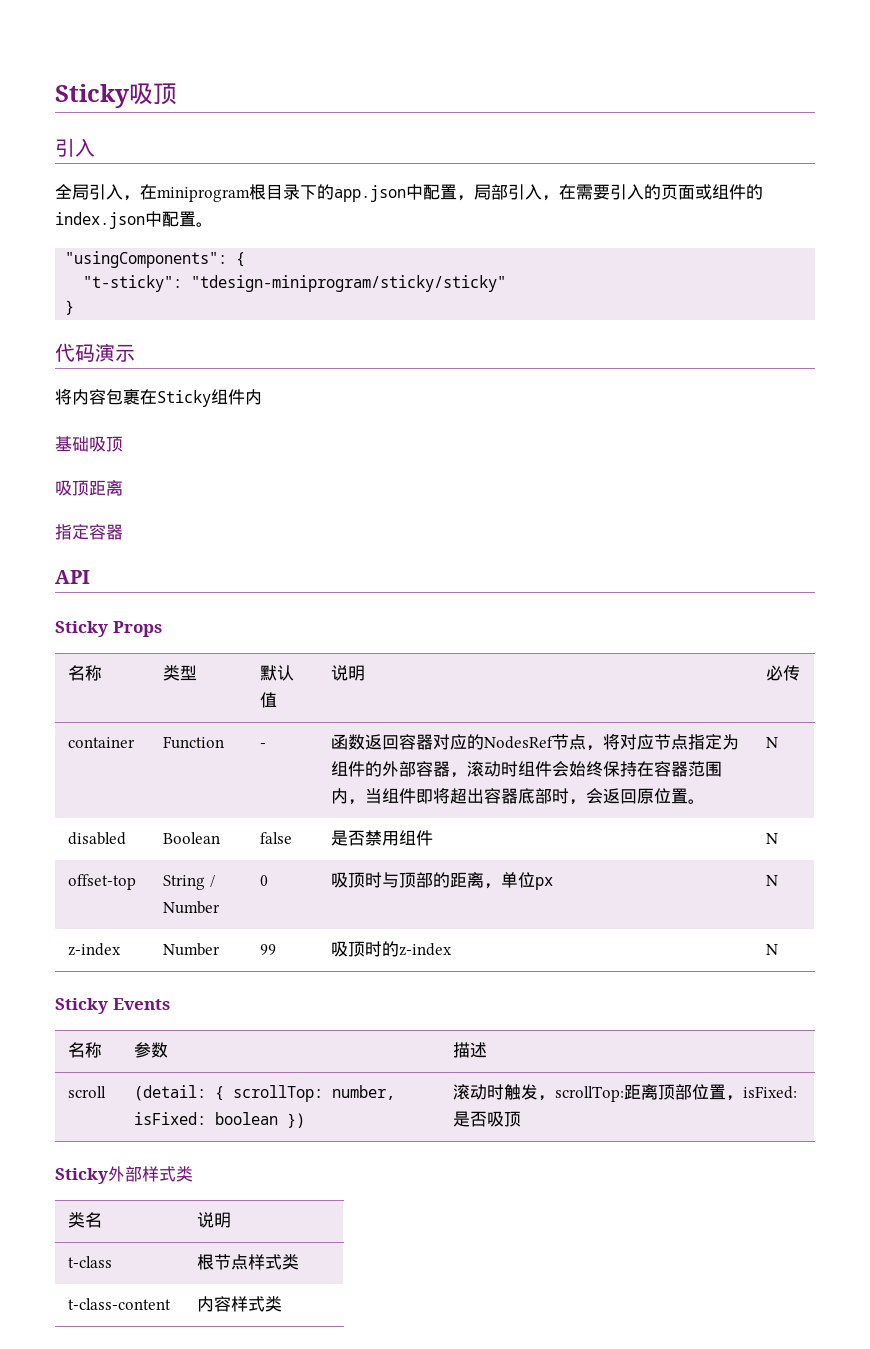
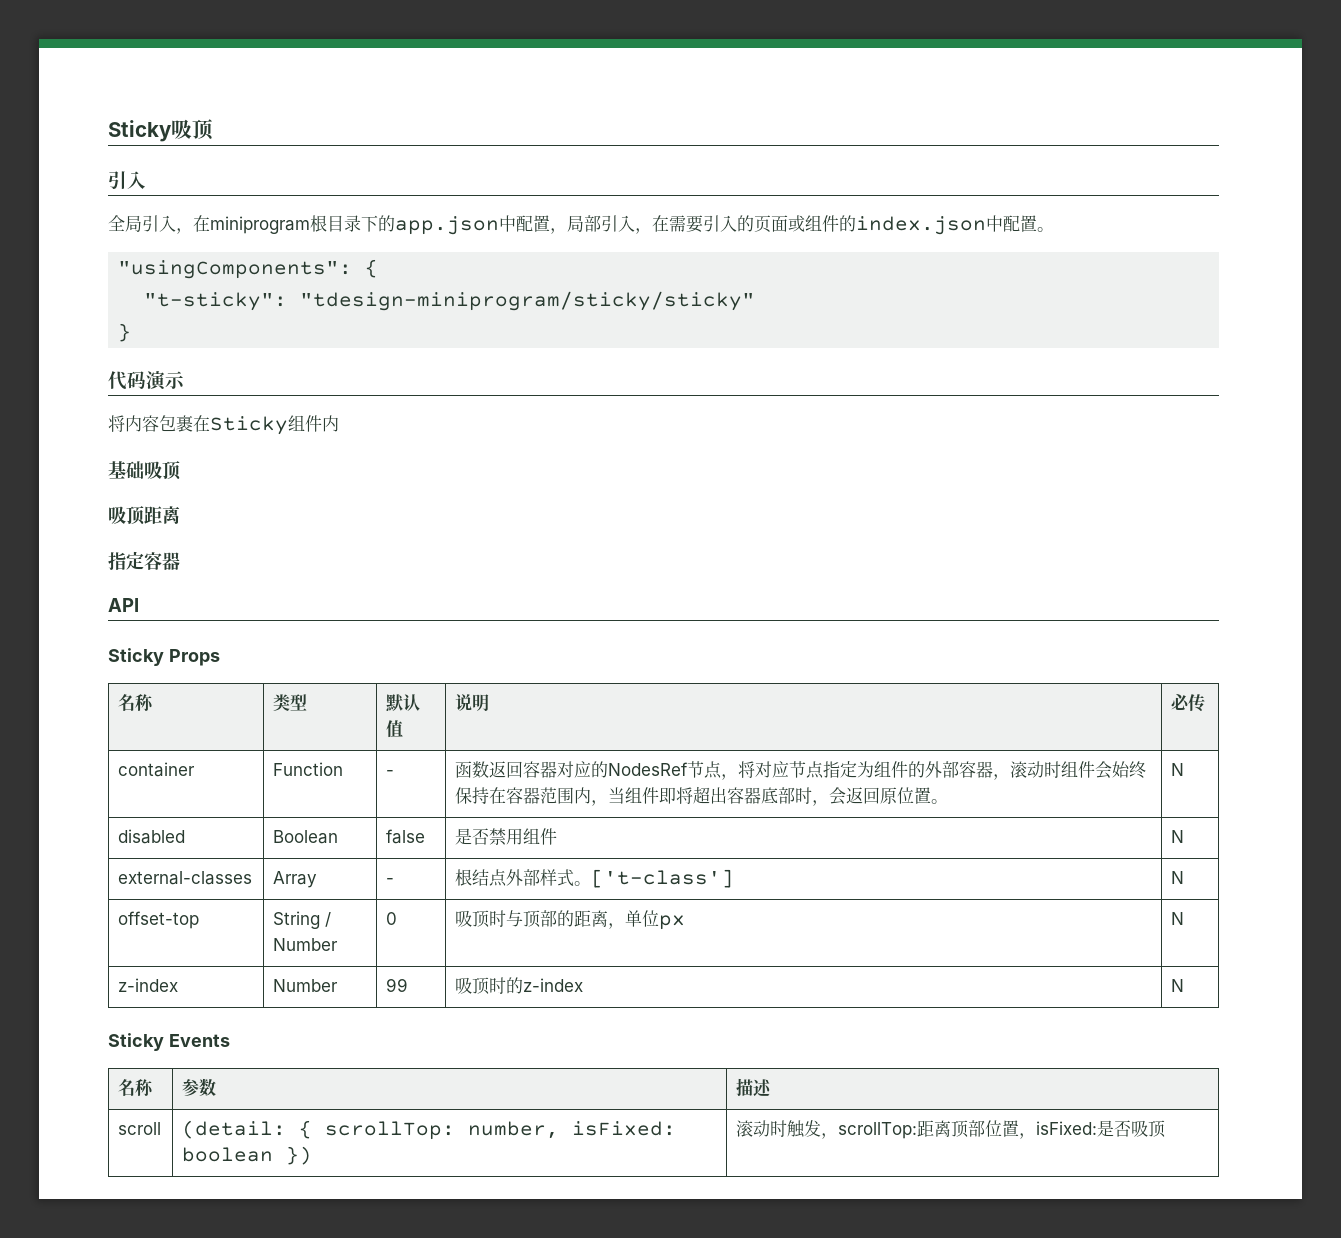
(779, 838) none -> [118,871,253,885] [273,871,318,888] [386,878,395,884] [455,869,735,888] [1171,871,1185,884] // external-classes | Array | - | 根结点外部样式。['t-class'] | N
[55,1166,193,1184] [68,1212,103,1228] [197,1212,232,1228] [68,1256,113,1268] [197,1254,300,1270] [68,1298,172,1310] [197,1296,283,1312] // Sticky外部样式类 // 类名 | 说明 // t-class | 根节点样式类 // t-class-content | 内容样式类 -> (1167, 1129) none

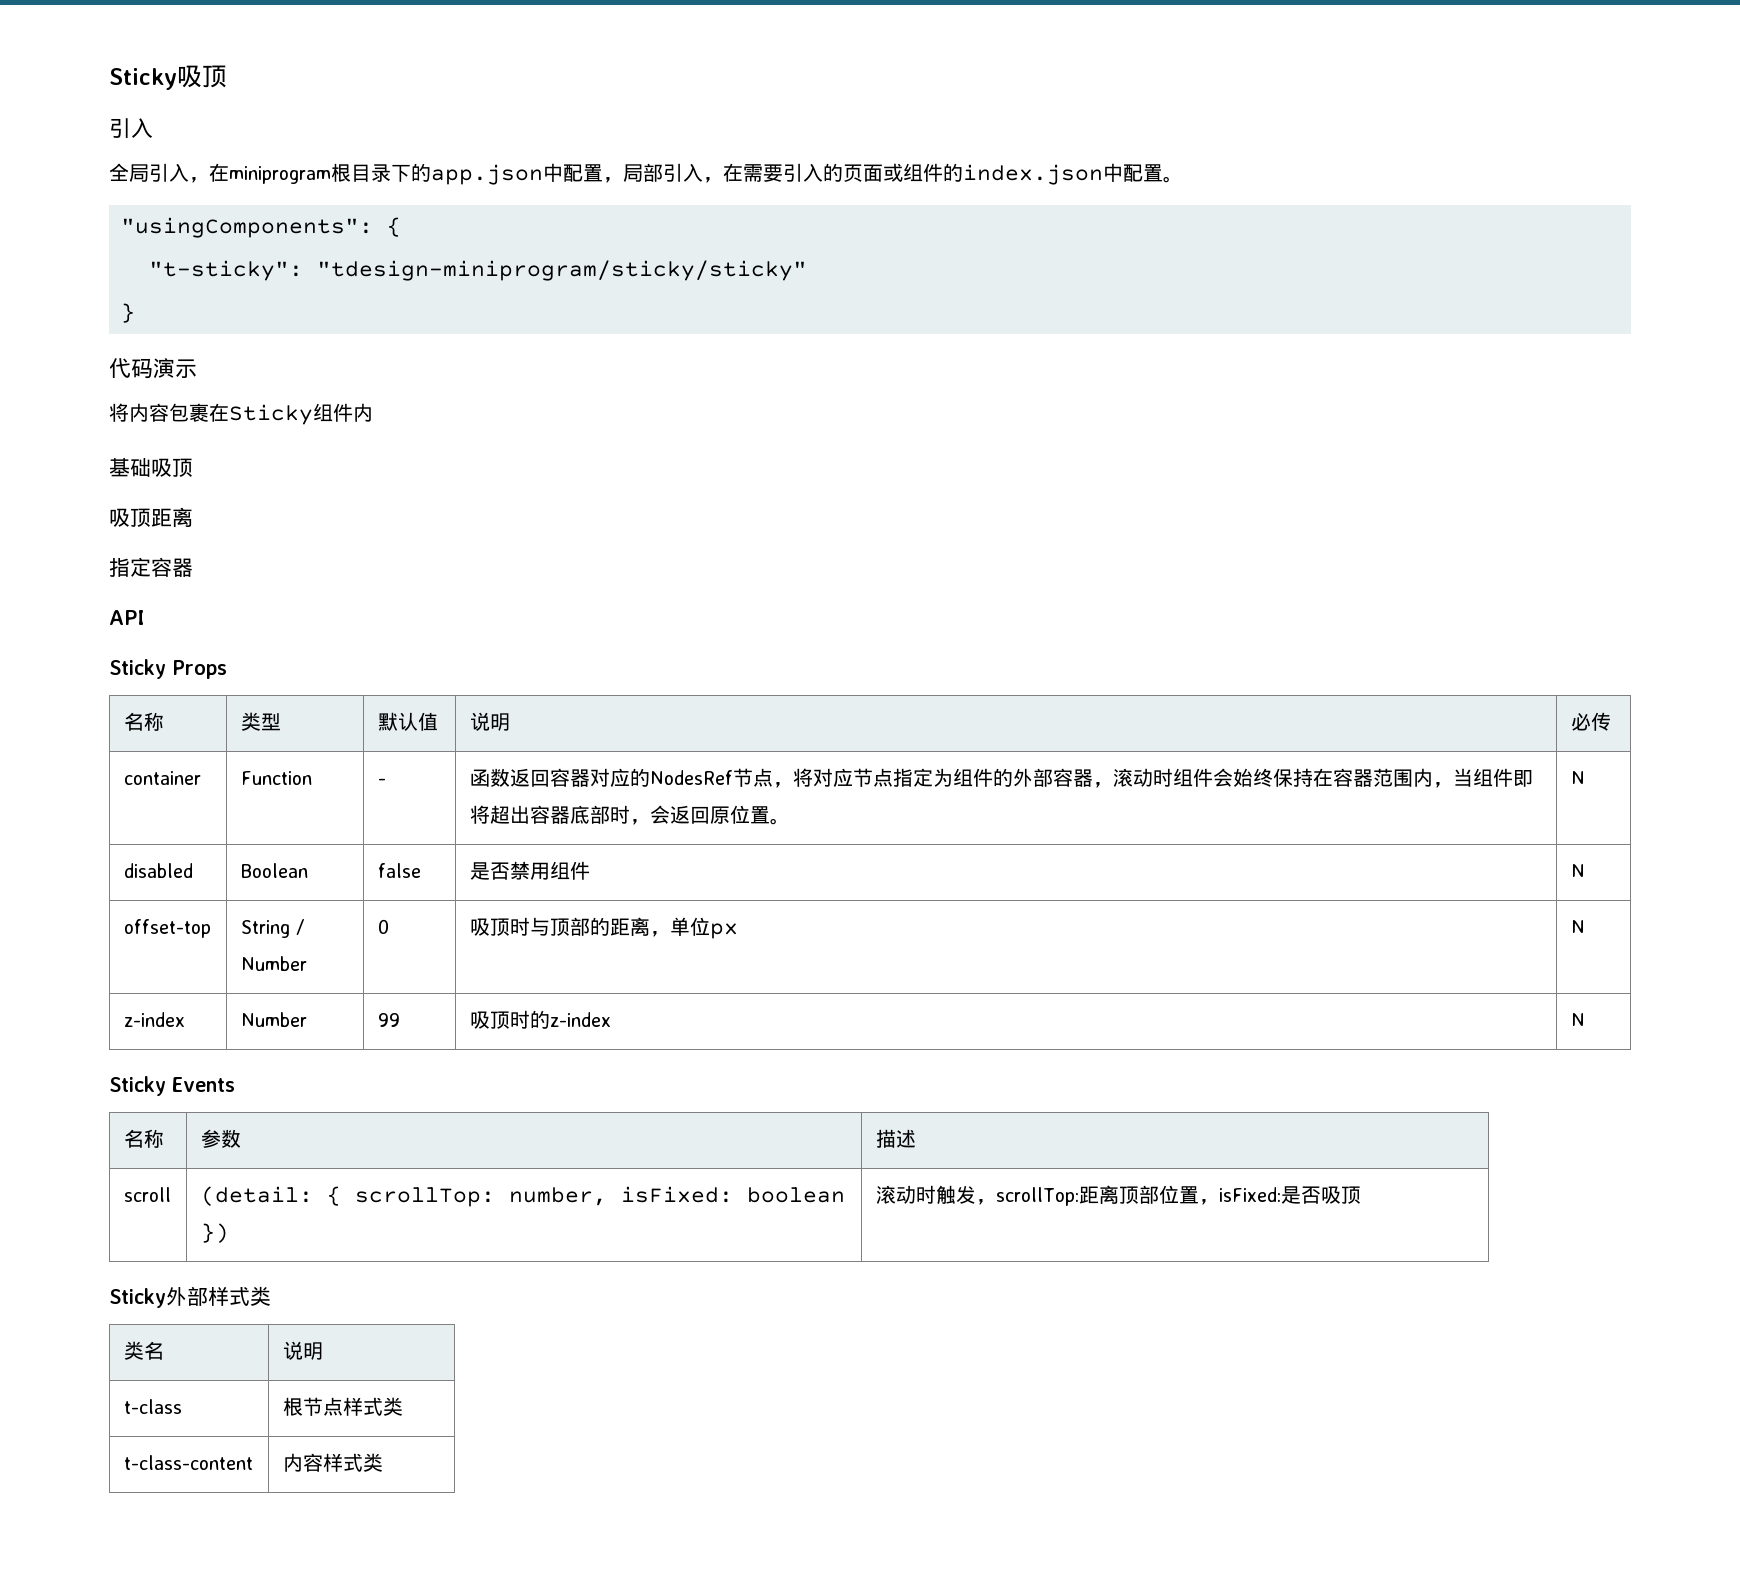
[118,871,253,885] [273,871,318,888] [386,878,395,884] [455,869,735,888] [1171,871,1185,884] // external-classes | Array | - | 根结点外部样式。['t-class'] | N -> (1585, 871) none
(1167, 1129) none -> [109,1286,271,1308] [123,1341,164,1360] [282,1341,323,1360] [123,1399,182,1414] [282,1397,403,1416] [123,1455,253,1470] [282,1453,383,1472] // Sticky外部样式类 // 类名 | 说明 // t-class | 根节点样式类 // t-class-content | 内容样式类

